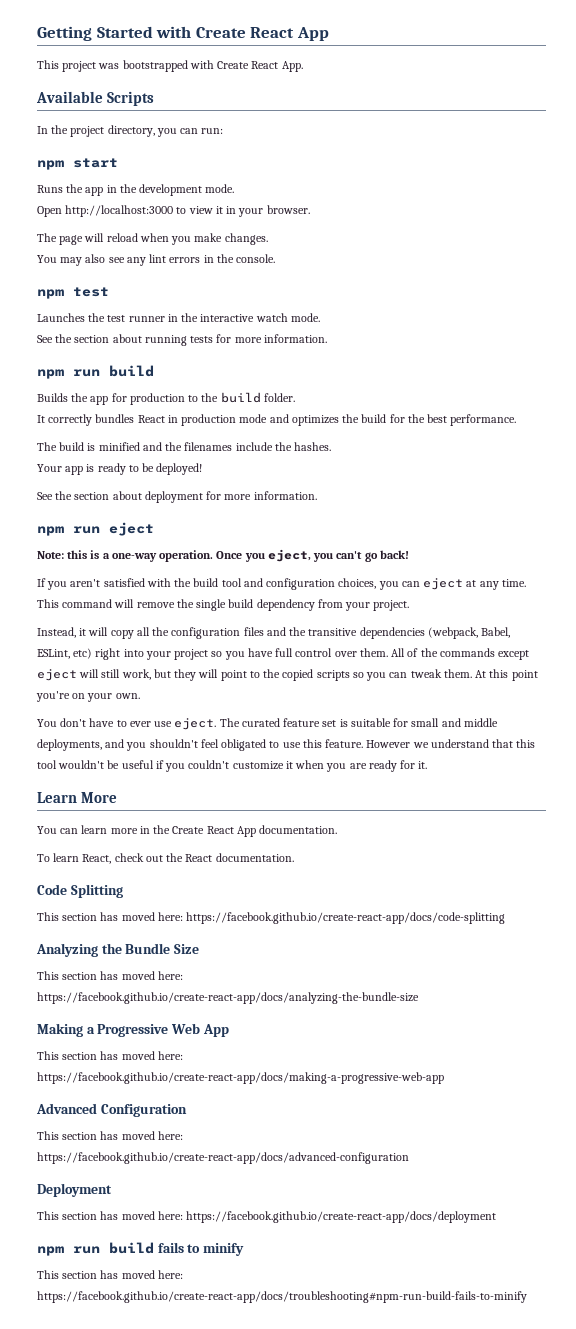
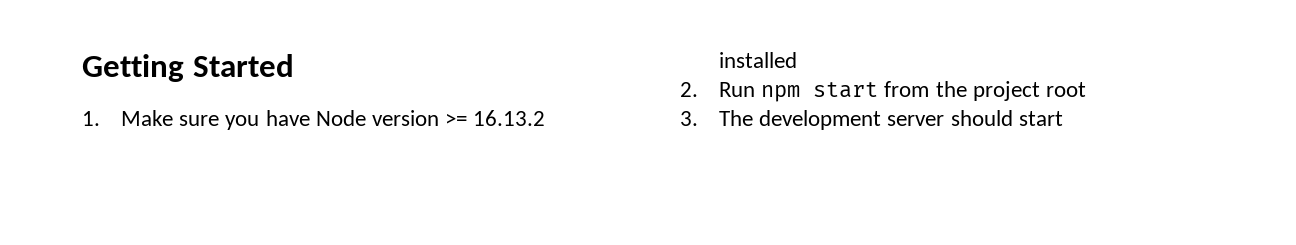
[156,26,329,41] [37,60,303,72] [36,91,155,106] [37,125,224,137] [37,158,118,170] [37,184,235,196] [37,205,310,217] [37,233,268,245] [37,254,276,266] [37,287,109,299] [37,313,320,322] [37,334,327,346] [37,365,154,379] [37,392,295,405] [37,414,517,426] [37,442,332,451] [37,463,203,475] [37,491,317,503] [37,522,154,536] [37,549,409,562] [37,578,526,590] [37,599,410,611] [37,627,511,639] [37,648,530,660] [37,669,538,681] [36,691,140,702] [37,718,498,730] [37,739,536,751] [37,760,428,772] [37,792,118,803] [37,825,338,837] [37,853,294,864] [37,884,123,898] [37,912,506,924] [36,943,199,957] [37,971,183,980] [37,992,419,1004] [37,1023,229,1037] [37,1051,183,1060] [37,1072,444,1084] [36,1103,187,1117] [37,1131,183,1140] [37,1152,409,1164] [37,1183,112,1197] [37,1211,497,1223] [37,1242,244,1256] [37,1270,183,1279] [37,1291,527,1303] with Create React App // This project was bootstrapped with Create React App. // Available Scripts // In the project directory, you can run: // npm start // Runs the app in the development mode. // Open http://localhost:3000 to view it in your browser. // The page will reload when you make changes. // You may also see any lint errors in the console. // npm test // Launches the test runner in the interactive watch mode. // See the section about running tests for more information. // npm run build // Builds the app for production to the build folder. // It correctly bundles React in production mode and optimizes the build for the best performance. // The build is minified and the filenames include the hashes. // Your app is ready to be deployed! // See the section about deployment for more information. // npm run eject // Note: this is a one-way operation. Once you eject, you can't go back! // If you aren't satisfied with the build tool and configuration choices, you can eject at any time. This command will remove the single build dependency from your project. // Instead, it will copy all the configuration files and the transitive dependencies (webpack, Babel, ESLint, etc) right into your project so you have full control over them. All of the commands except eject will still work, but they will point to the copied scripts so you can tweak them. At this point you're on your own. // You don't have to ever use eject. The curated feature set is suitable for small and middle deployments, and you shouldn't feel obligated to use this feature. However we understand that this tool wouldn't be useful if you couldn't customize it when you are ready for it. // Learn More // You can learn more in the Create React App documentation. // To learn React, check out the React documentation. // Code Splitting // This section has moved here: https://facebook.github.io/create-react-app/docs/code-splitting // Analyzing the Bundle Size // This section has moved here: https://facebook.github.io/create-react-app/docs/analyzing-the-bundle-size // Making a Progressive Web App // This section has moved here: https://facebook.github.io/create-react-app/docs/making-a-progressive-web-app // Advanced Configuration // This section has moved here: https://facebook.github.io/create-react-app/docs/advanced-configuration // Deployment // This section has moved here: https://facebook.github.io/create-react-app/docs/deployment // npm run build fails to minify // This section has moved here: https://facebook.github.io/create-react-app/docs/troubleshooting#npm-run-build-fails-to-minify -> [82,110,546,130] [719,52,798,68] [680,81,1087,102] [680,110,1063,130] // 1. Make sure you have Node version >= 16.13.2 installed // 2. Run npm start from the project root // 3. The development server should start

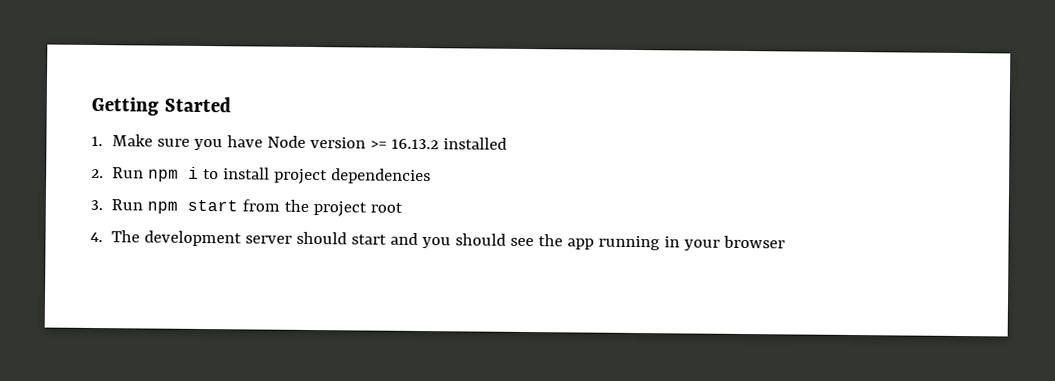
(801, 93) none -> [188,166,432,185] [90,199,179,214] i to install project dependencies // 3. Run npm
[680,111,698,126] 3. -> [90,231,103,243] 4.
(1063, 118) none -> [390,232,786,251] and you should see the app running in your browser

